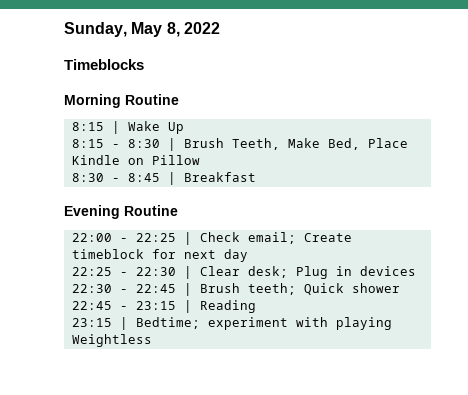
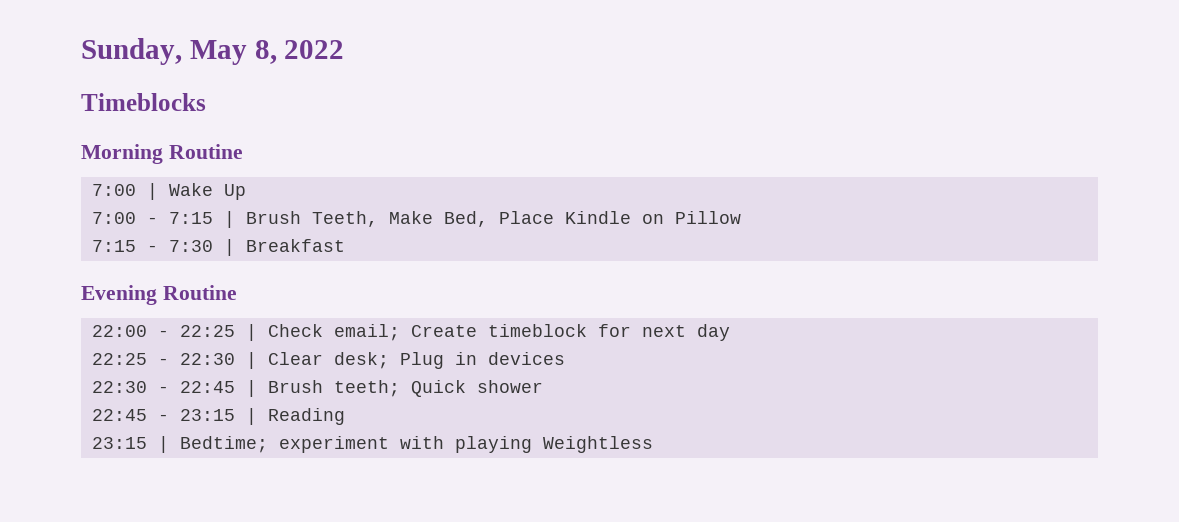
[71,122,104,131] 8:15 -> [92,184,137,196] 7:00
[71,139,160,148] 8:15 - 8:30 -> [92,212,214,224] 7:00 - 7:15
[71,173,160,182] 8:30 - 8:45 -> [92,240,214,252] 7:15 - 7:30

